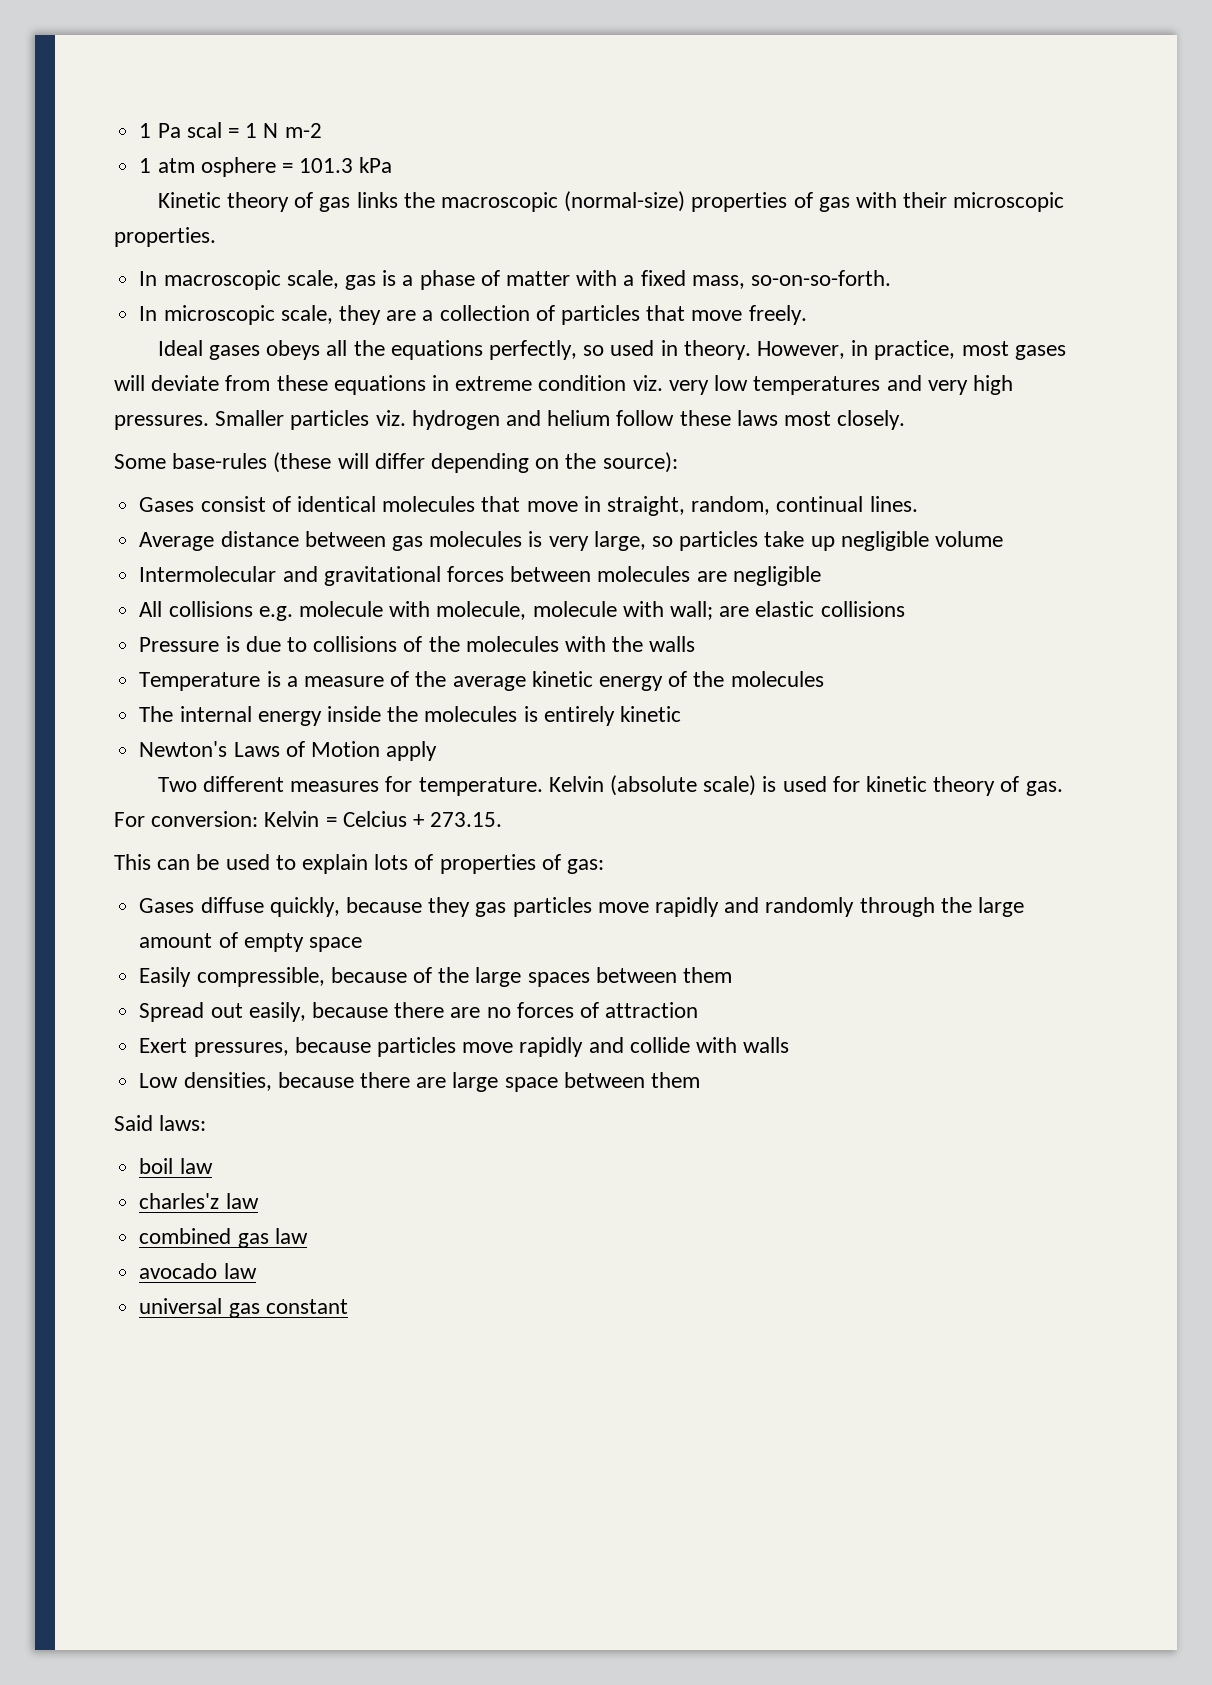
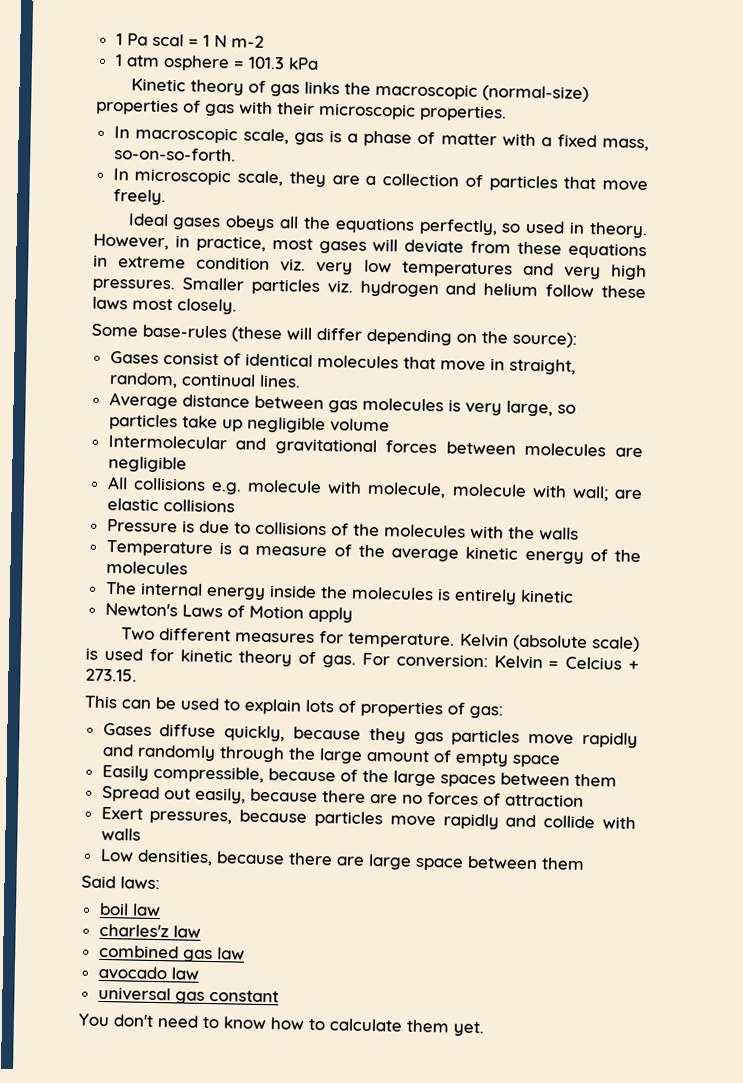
(348, 1306) none -> [78,1013,484,1037] // You don't need to know how to calculate them yet.

